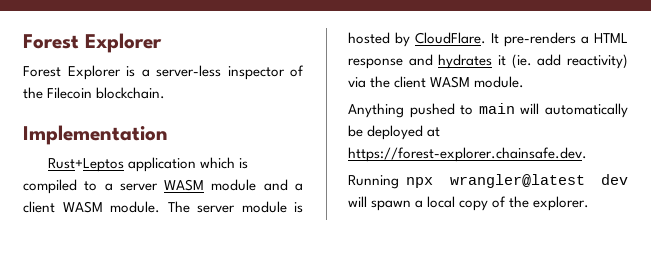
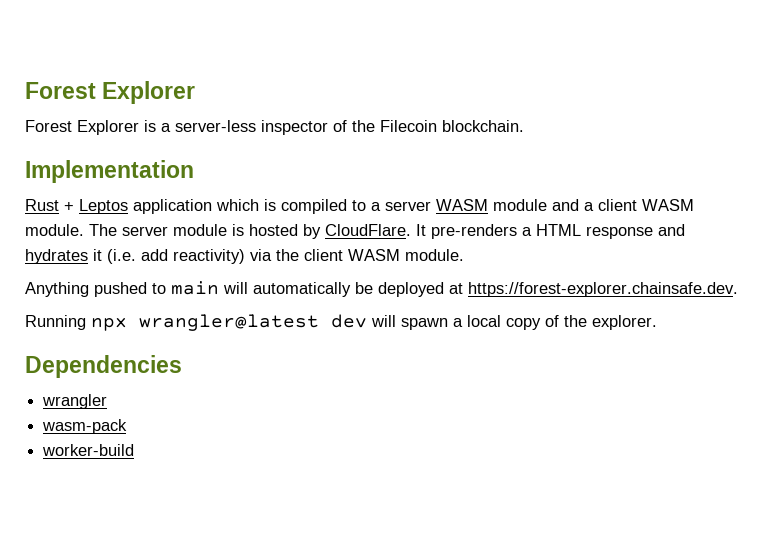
[47,158,124,172] Rust+Leptos -> [25,199,128,214] Rust + Leptos
[511,54,532,69] (ie. -> [107,249,136,264] (i.e.
(590, 203) none -> [25,355,182,378] [42,394,108,409] [42,419,128,434] [42,444,135,456] // Dependencies // wrangler // wasm-pack // worker-build

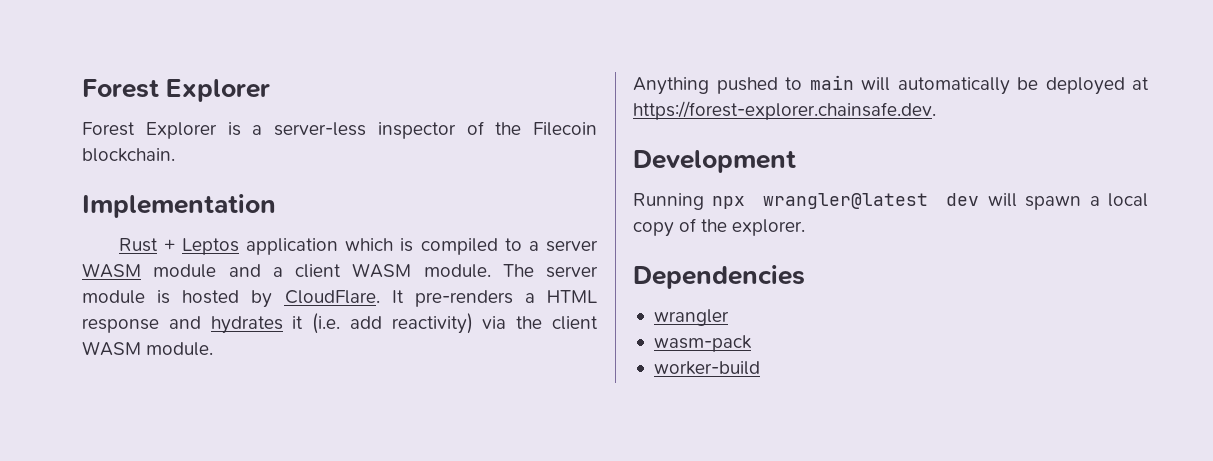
(738, 289) none -> [633,150,796,173] // Development

